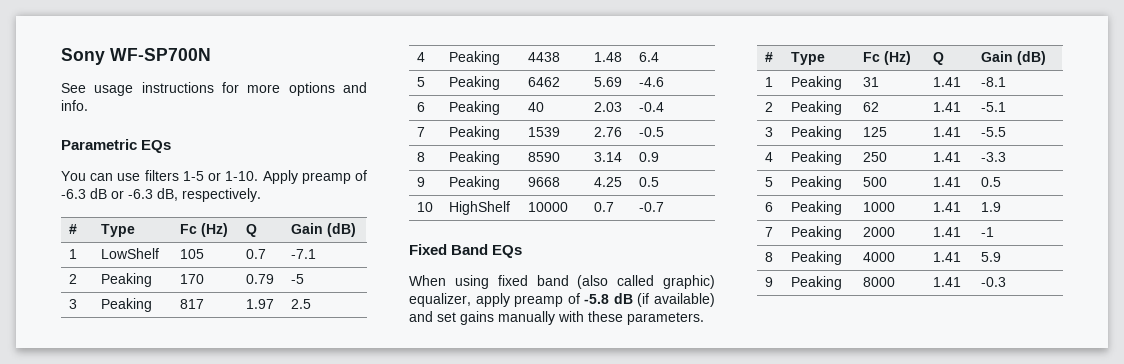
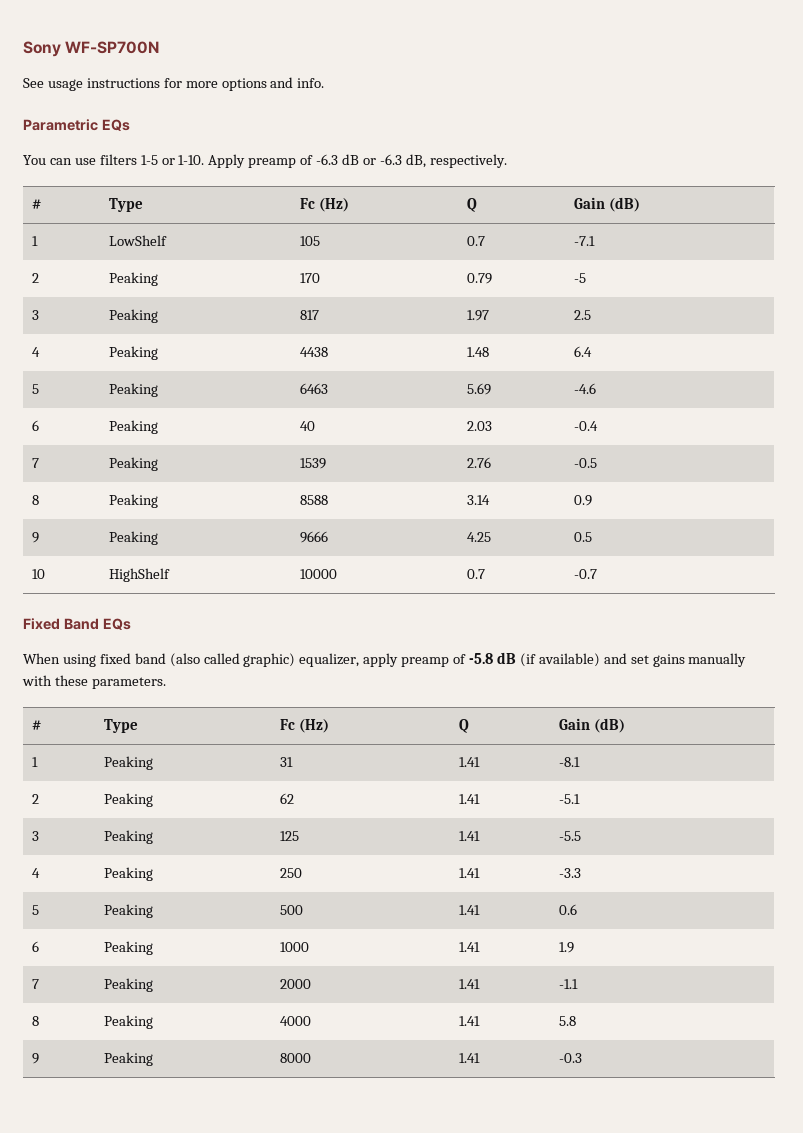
[527,77,560,87] 6462 -> [299,383,328,394] 6463
[527,152,560,162] 8590 -> [299,495,328,505] 8588
[527,177,560,187] 9668 -> [299,531,328,543] 9666
[980,177,1001,187] 0.5 -> [558,904,577,915] 0.6
[980,227,994,237] -1 -> [558,979,578,989] -1.1
[980,252,1001,262] 5.9 -> [558,1016,576,1026] 5.8

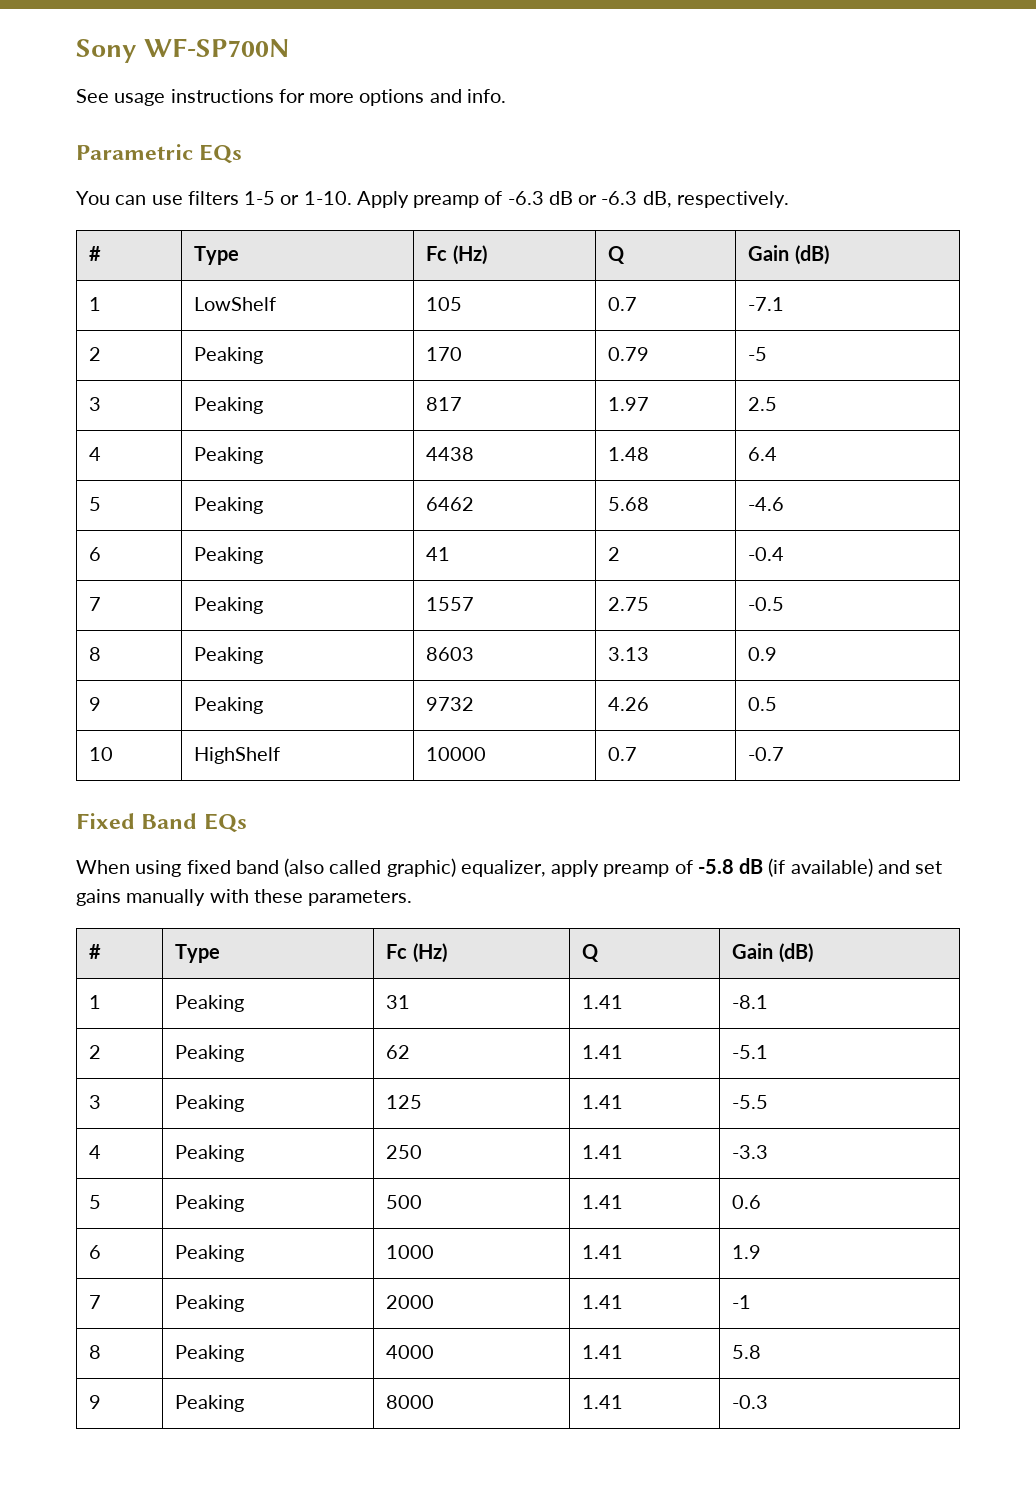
[299,383,328,394] [466,383,491,395] 6463 | 5.69 -> [426,497,475,511] [608,497,650,511] 6462 | 5.68
[299,421,315,431] [466,421,492,431] 40 | 2.03 -> [426,547,451,561] [608,547,621,561] 41 | 2
[299,458,326,469] [466,457,491,468] 1539 | 2.76 -> [426,597,475,611] [608,597,650,611] 1557 | 2.75
[299,495,328,505] [466,495,490,505] 8588 | 3.14 -> [426,647,475,661] [608,647,650,661] 8603 | 3.13
[299,531,328,543] [466,532,491,542] 9666 | 4.25 -> [426,697,475,711] [608,697,650,711] 9732 | 4.26
[558,979,578,989] -1.1 -> [732,1295,752,1309] -1

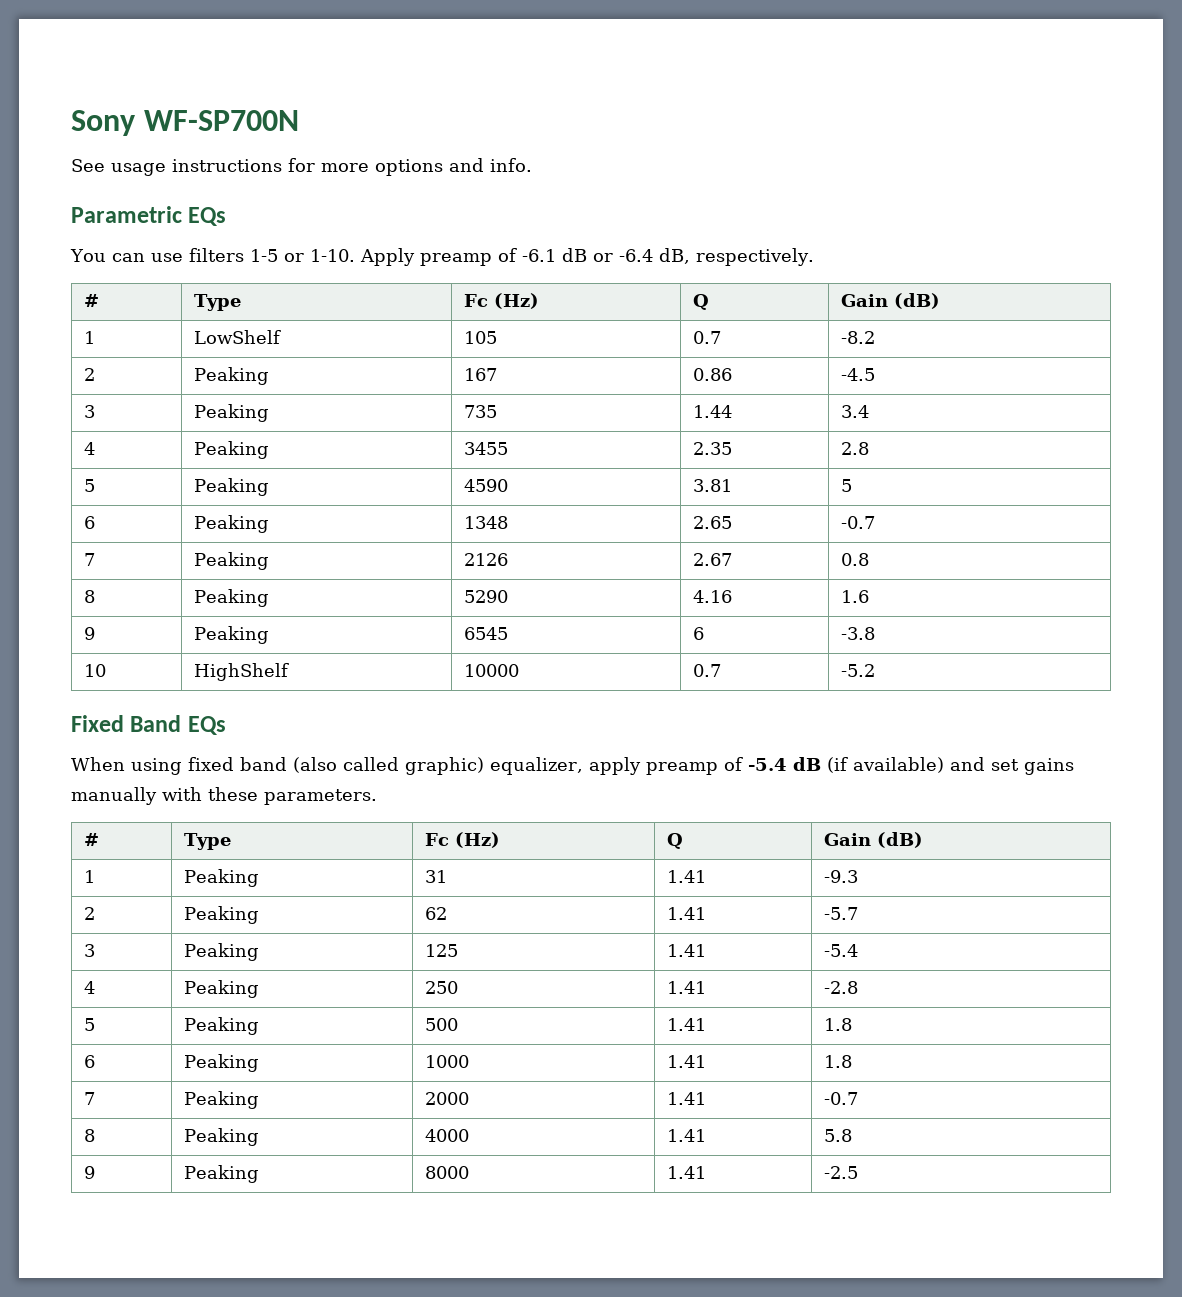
[507,191,544,205] -6.3 -> [521,249,556,262] -6.1
[601,191,638,205] -6.3 -> [618,249,653,262] -6.4
[748,297,785,311] [89,347,102,361] [194,347,264,364] [426,347,463,361] [608,347,650,361] [748,347,768,361] [89,397,102,411] [194,397,264,414] [426,397,463,411] [608,397,650,411] [748,397,778,411] [89,447,102,461] [194,447,264,464] [426,447,475,461] [608,447,650,461] [748,447,778,461] [89,497,102,511] [194,497,264,514] [426,497,475,511] [608,497,650,511] [748,497,785,511] [89,547,102,561] [194,547,264,564] [426,547,451,561] [608,547,621,561] [748,547,785,561] [89,597,102,611] [194,597,264,614] [426,597,475,611] [608,597,650,611] [748,597,785,611] [89,647,102,661] [194,647,264,664] [426,647,475,661] [608,647,650,661] [748,647,778,661] [89,697,102,711] [194,697,264,714] [426,697,475,711] [608,697,650,711] [748,697,778,711] -7.1 // 2 | Peaking | 170 | 0.79 | -5 // 3 | Peaking | 817 | 1.97 | 2.5 // 4 | Peaking | 4438 | 1.48 | 6.4 // 5 | Peaking | 6462 | 5.68 | -4.6 // 6 | Peaking | 41 | 2 | -0.4 // 7 | Peaking | 1557 | 2.75 | -0.5 // 8 | Peaking | 8603 | 3.13 | 0.9 // 9 | Peaking | 9732 | 4.26 | 0.5 -> [841,331,876,344] [84,368,96,381] [194,367,270,385] [464,368,498,381] [693,368,733,381] [841,368,876,381] [84,405,96,418] [194,404,270,422] [464,405,498,418] [693,405,733,418] [841,405,870,418] [84,442,96,455] [194,441,270,459] [464,442,509,455] [693,442,733,455] [841,442,870,455] [84,479,96,492] [194,478,270,496] [464,479,509,492] [693,479,733,492] [841,479,853,492] [84,516,96,529] [194,515,270,533] [464,516,509,529] [693,516,733,529] [841,516,876,529] [84,553,96,566] [194,552,270,570] [464,553,509,566] [693,553,733,566] [841,553,870,566] [84,590,96,603] [194,589,270,607] [464,590,509,603] [693,590,733,603] [841,590,870,603] [84,627,96,640] [194,626,270,644] [464,627,509,640] [693,627,705,640] [841,627,876,640] -8.2 // 2 | Peaking | 167 | 0.86 | -4.5 // 3 | Peaking | 735 | 1.44 | 3.4 // 4 | Peaking | 3455 | 2.35 | 2.8 // 5 | Peaking | 4590 | 3.81 | 5 // 6 | Peaking | 1348 | 2.65 | -0.7 // 7 | Peaking | 2126 | 2.67 | 0.8 // 8 | Peaking | 5290 | 4.16 | 1.6 // 9 | Peaking | 6545 | 6 | -3.8
[748,747,785,761] -0.7 -> [841,664,876,677] -5.2
[697,859,734,874] -5.8 -> [747,758,787,771] -5.4
[732,995,769,1009] -8.1 -> [824,870,859,883] -9.3
[732,1045,769,1059] -5.1 -> [824,907,859,920] -5.7
[732,1095,769,1109] -5.5 -> [824,944,859,957] -5.4
[732,1145,769,1159] -3.3 -> [824,981,859,994] -2.8
[732,1195,762,1209] 0.6 -> [824,1018,853,1031] 1.8
[732,1245,762,1259] 1.9 -> [824,1055,853,1068] 1.8
[732,1295,752,1309] -1 -> [824,1092,859,1105] -0.7
[732,1395,769,1409] -0.3 -> [824,1166,859,1179] -2.5

